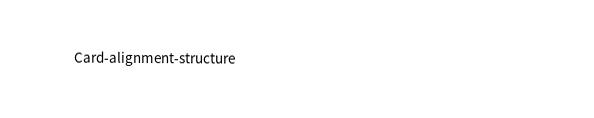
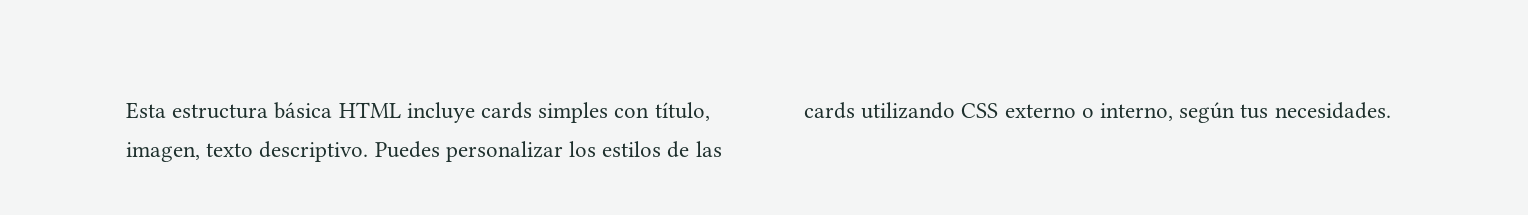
[73,50,236,67] Card-alignment-structure -> [126,102,710,123] [126,141,722,162] [804,102,1391,123] Esta estructura básica HTML incluye cards simples con título, imagen, texto descriptivo. Puedes personalizar los estilos de las cards utilizando CSS externo o interno, según tus necesidades.

